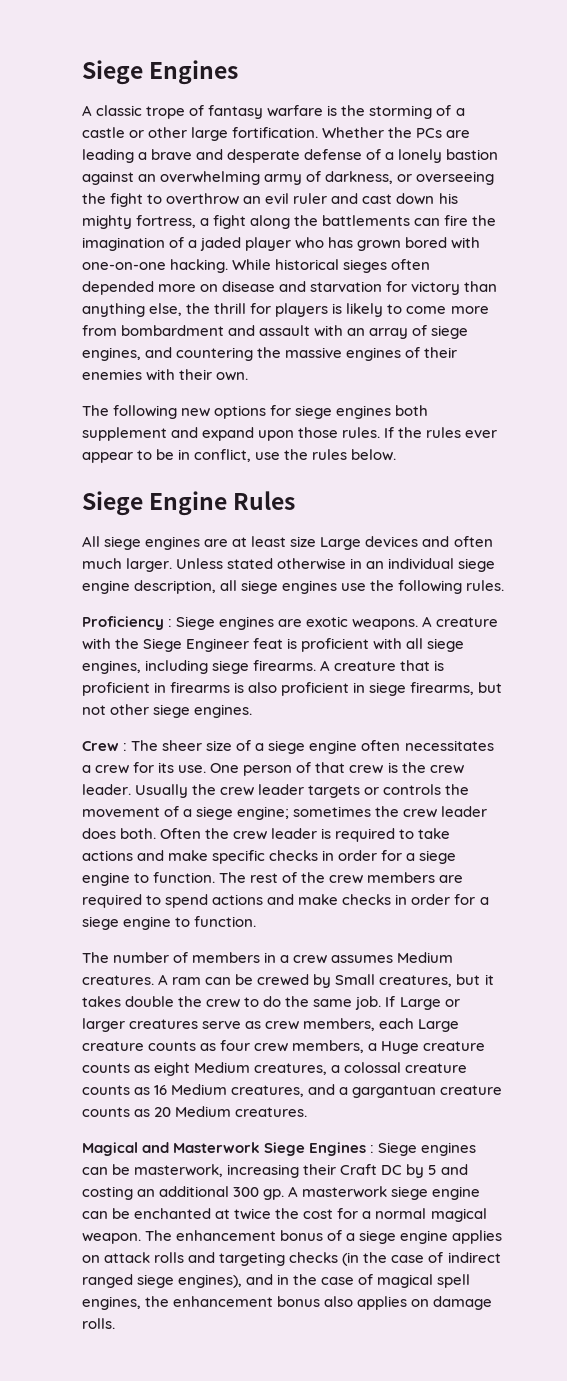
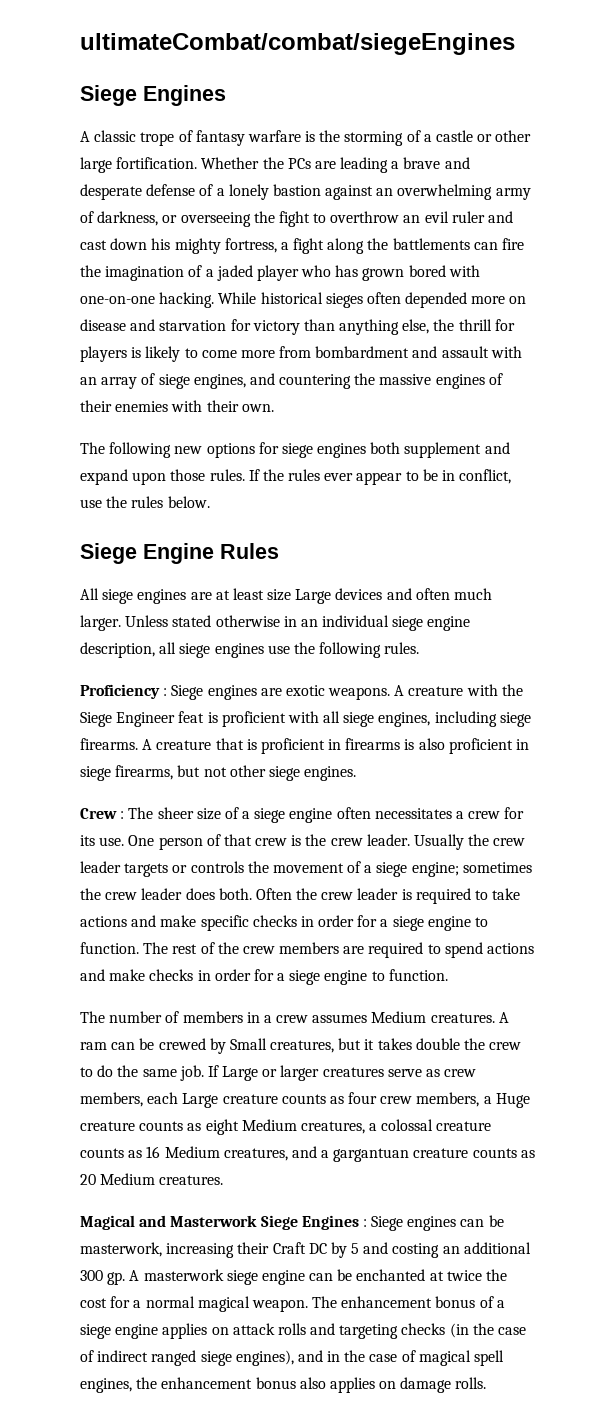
(82, 72) none -> [80,33,515,55] ultimateCombat/combat/siegeEngines //

